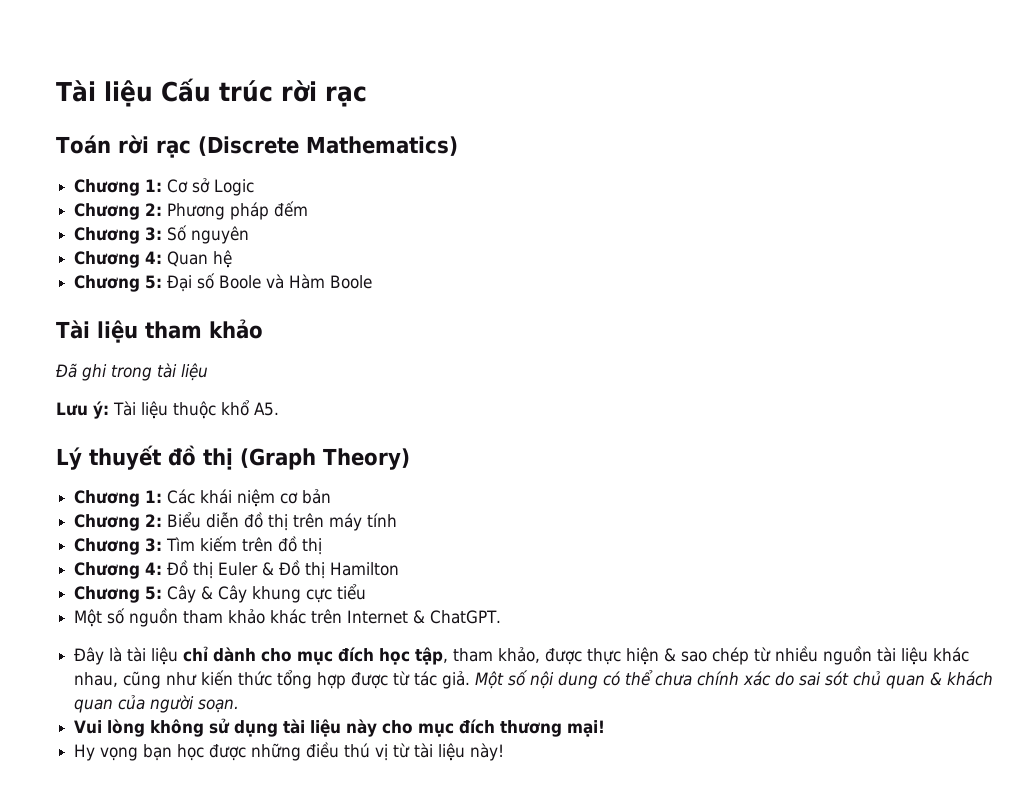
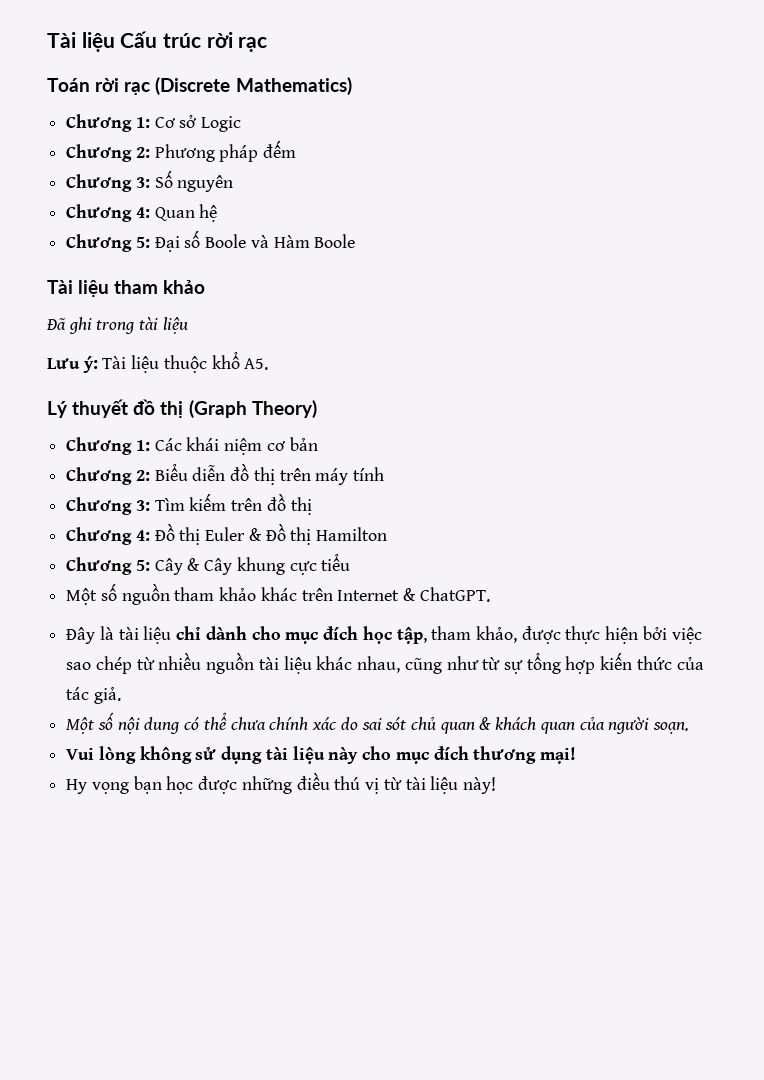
[664,648,677,662] & -> [642,626,702,644] bởi việc
[201,670,411,689] kiến thức tổng hợp được từ -> [482,652,704,674] từ sự tổng hợp kiến thức của
(471, 680) none -> (121, 695) //

